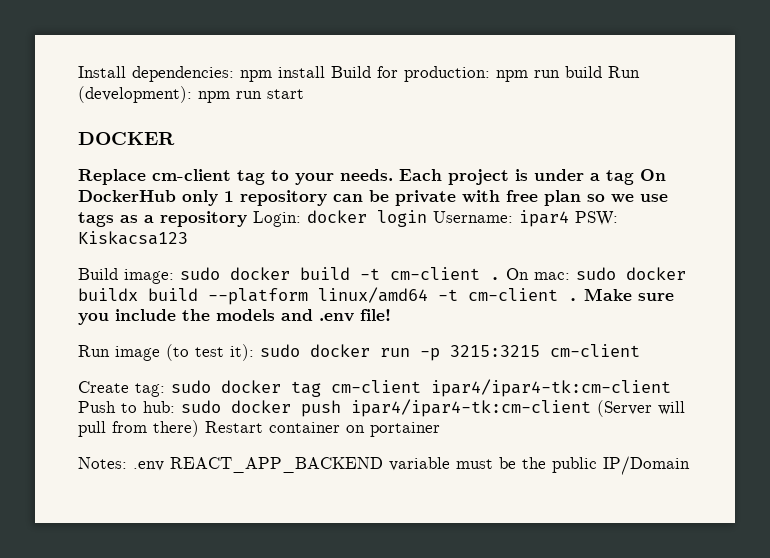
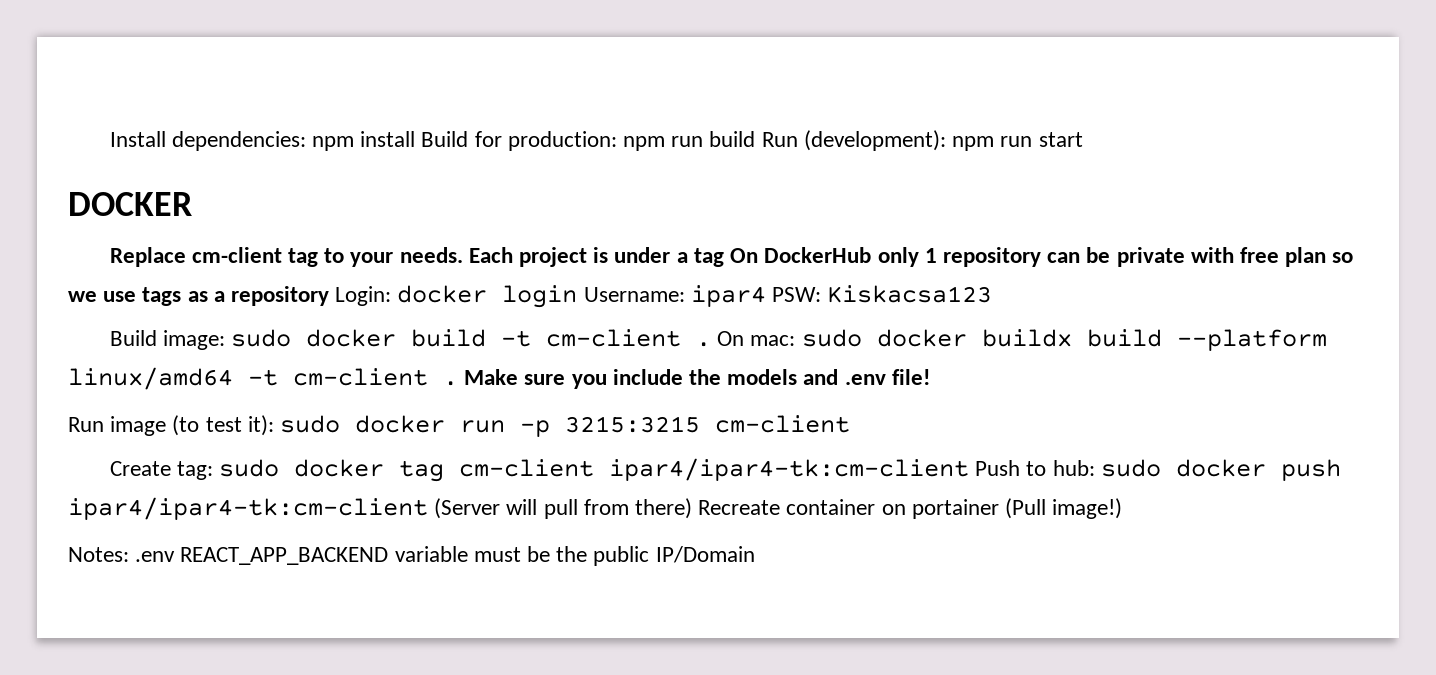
[205,421,263,433] Restart -> [698,500,781,515] Recreate
(440, 429) none -> [1005,498,1123,519] (Pull image!)

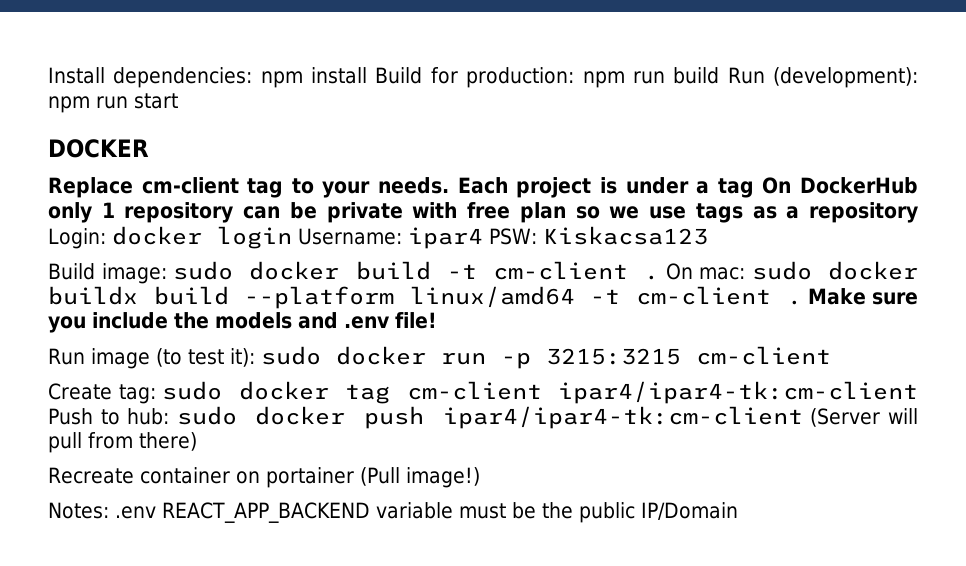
(693, 508) none -> (197, 441) //

